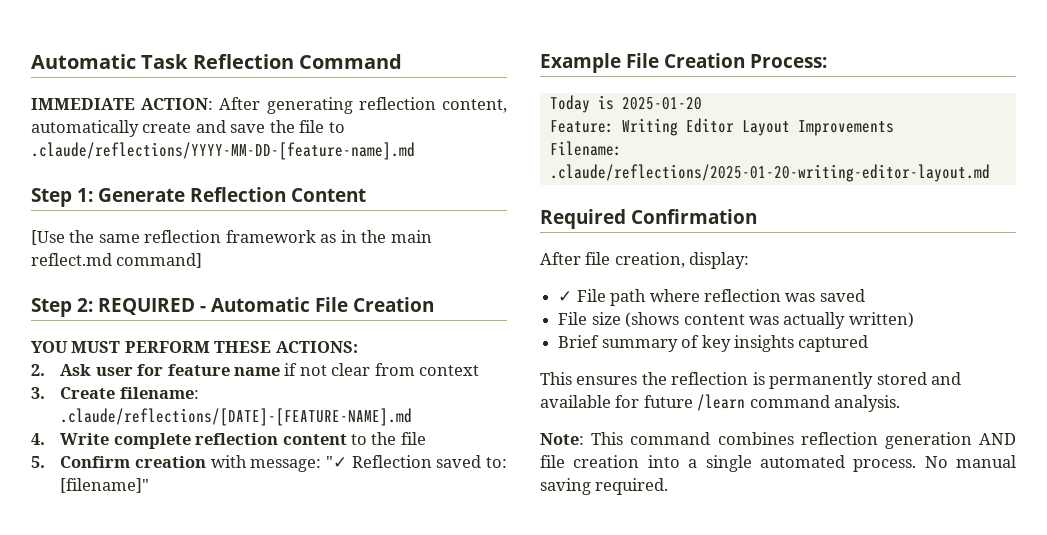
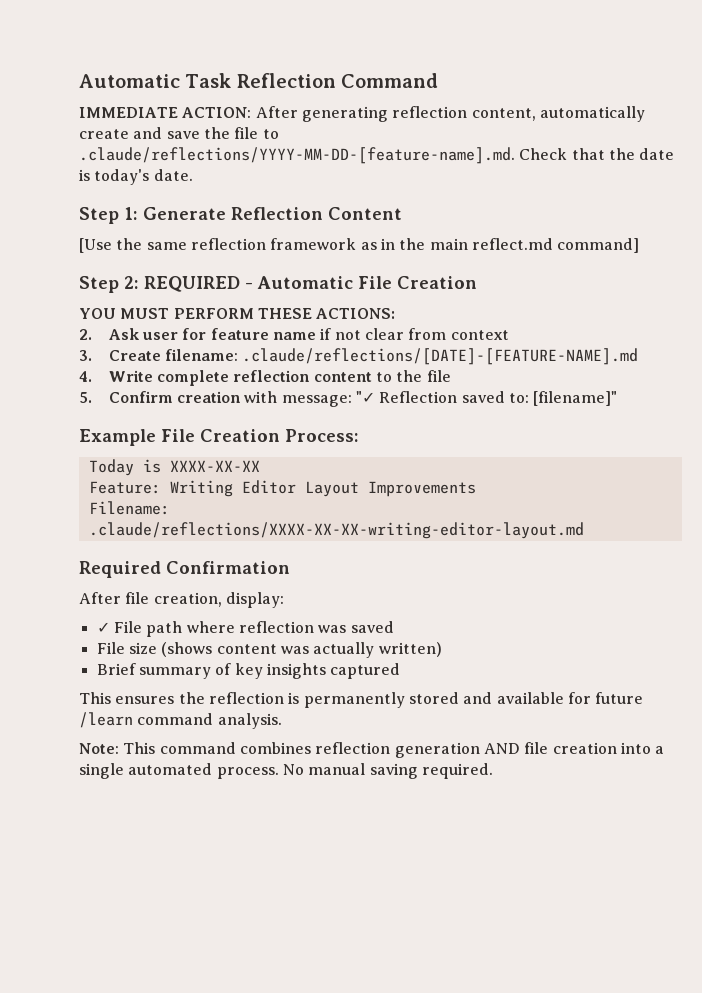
[31,142,415,160] .claude/reflections/YYYY-MM-DD-[feature-name].md -> [79,147,675,164] [79,169,193,185] .claude/reflections/YYYY-MM-DD-[feature-name].md. Check that the date is today's date.
[621,97,702,110] 2025-01-20 -> [169,460,260,472] XXXX-XX-XX
[549,164,990,182] .claude/reflections/2025-01-20-writing-editor-layout.md -> [88,522,584,539] .claude/reflections/XXXX-XX-XX-writing-editor-layout.md

